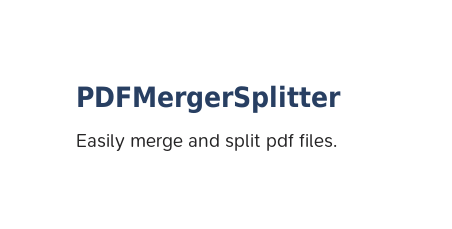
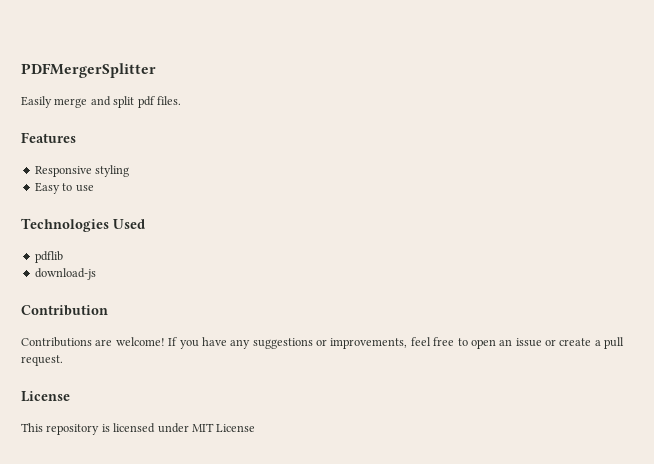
(337, 140) none -> [21,132,76,143] [34,165,130,177] [34,182,94,194] [21,218,145,232] [34,251,63,263] [34,268,96,280] [21,305,108,316] [21,337,625,349] [21,355,63,366] [21,391,70,402] [21,423,256,435] // Features // Responsive styling // Easy to use // Technologies Used // pdflib // download-js // Contribution // Contributions are welcome! If you have any suggestions or improvements, feel free to open an issue or create a pull request. // License // This repository is licensed under MIT License

